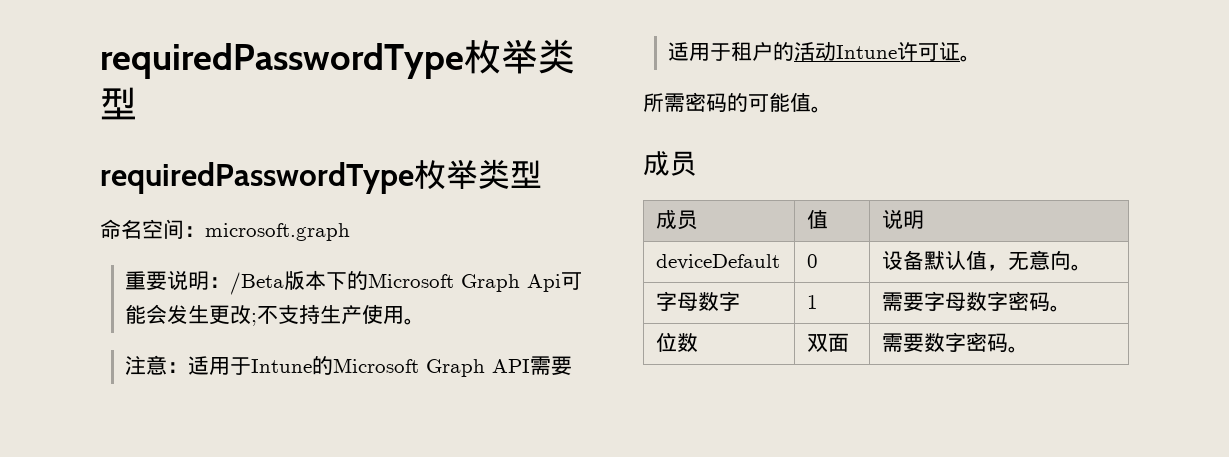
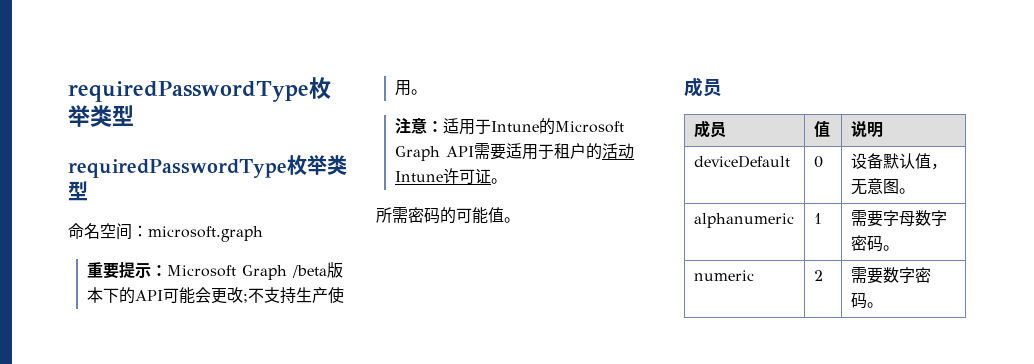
[167,270,583,295] [125,304,210,324] 说明：/Beta版本下的Microsoft Graph Api可能会发生 -> [118,262,343,280] [86,287,211,304] 提示：Microsoft Graph /beta版本下的API可能会
[1050,250,1093,271] [656,291,741,311] 向。 // 字母数字 -> [882,179,915,194] [693,213,794,228] 图。 // alphanumeric
[656,332,699,352] [807,333,850,352] 位数 | 双面 -> [693,270,754,281] [813,270,823,281] numeric | 2

